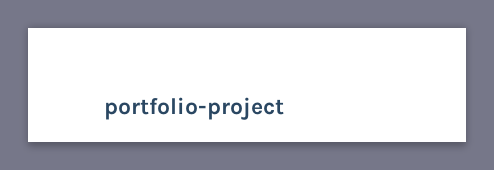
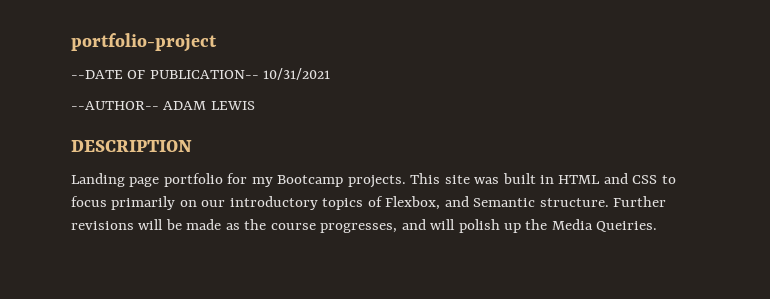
(284, 108) none -> [71,68,331,80] [71,101,255,110] [71,140,192,152] [71,173,676,188] [71,196,667,210] [71,219,658,233] // --DATE OF PUBLICATION-- 10/31/2021 // --AUTHOR-- ADAM LEWIS // DESCRIPTION // Landing page portfolio for my Bootcamp projects. This site was built in HTML and CSS to focus primarily on our introductory topics of Flexbox, and Semantic structure. Further revisions will be made as the course progresses, and will polish up the Media Queiries.

